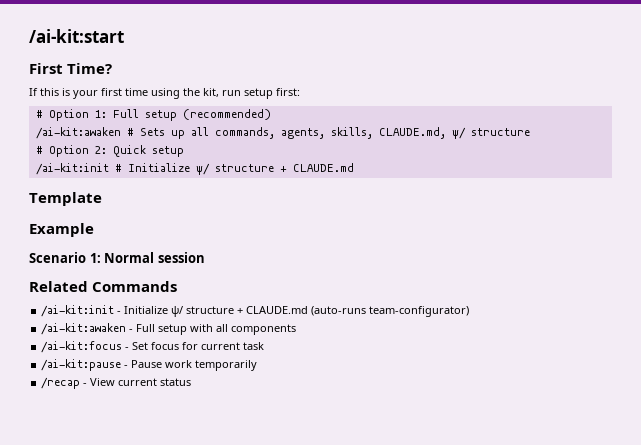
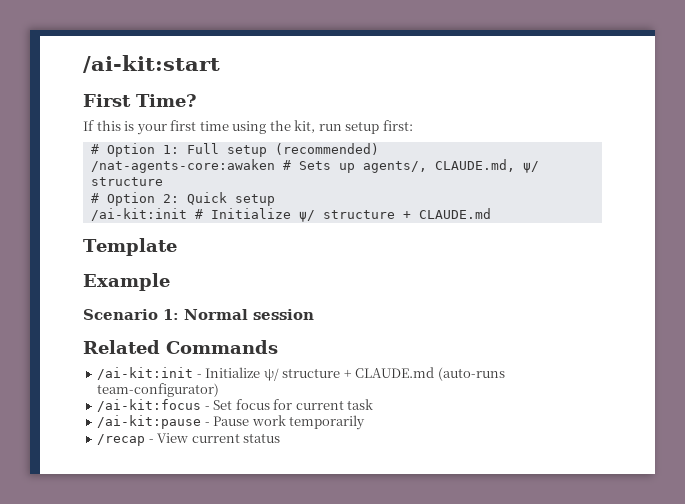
[35,127,121,139] /ai-kit:awaken -> [90,159,275,173] /nat-agents-core:awaken
[190,127,373,139] all commands, agents, skills, -> [362,161,427,173] agents/,
[41,323,297,335] // /ai-kit:awaken - Full setup with all components -> (220, 390) none

